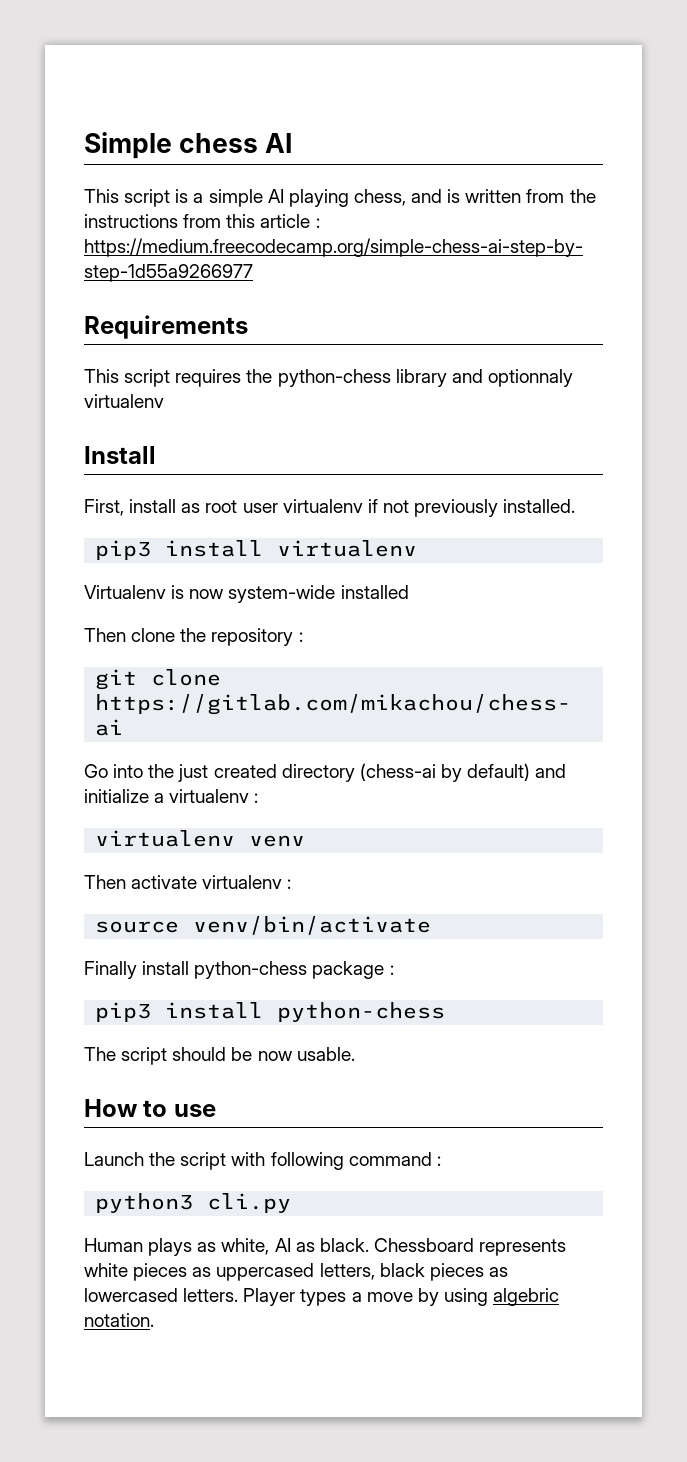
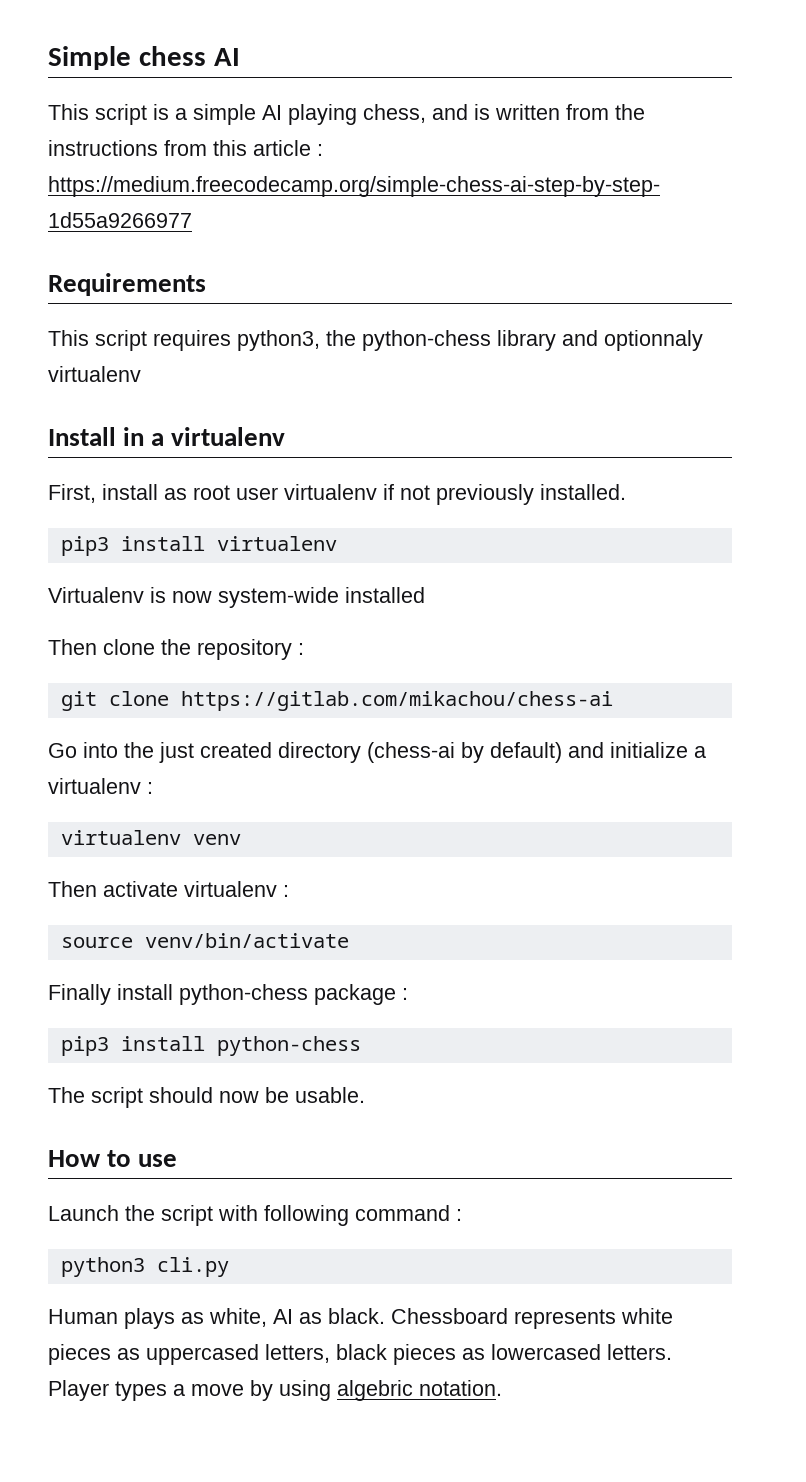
(242, 378) none -> [237,330,320,351] python3,
(156, 455) none -> [123,427,286,446] in a virtualenv
[231,1047,292,1061] be now -> [219,1087,289,1103] now be

